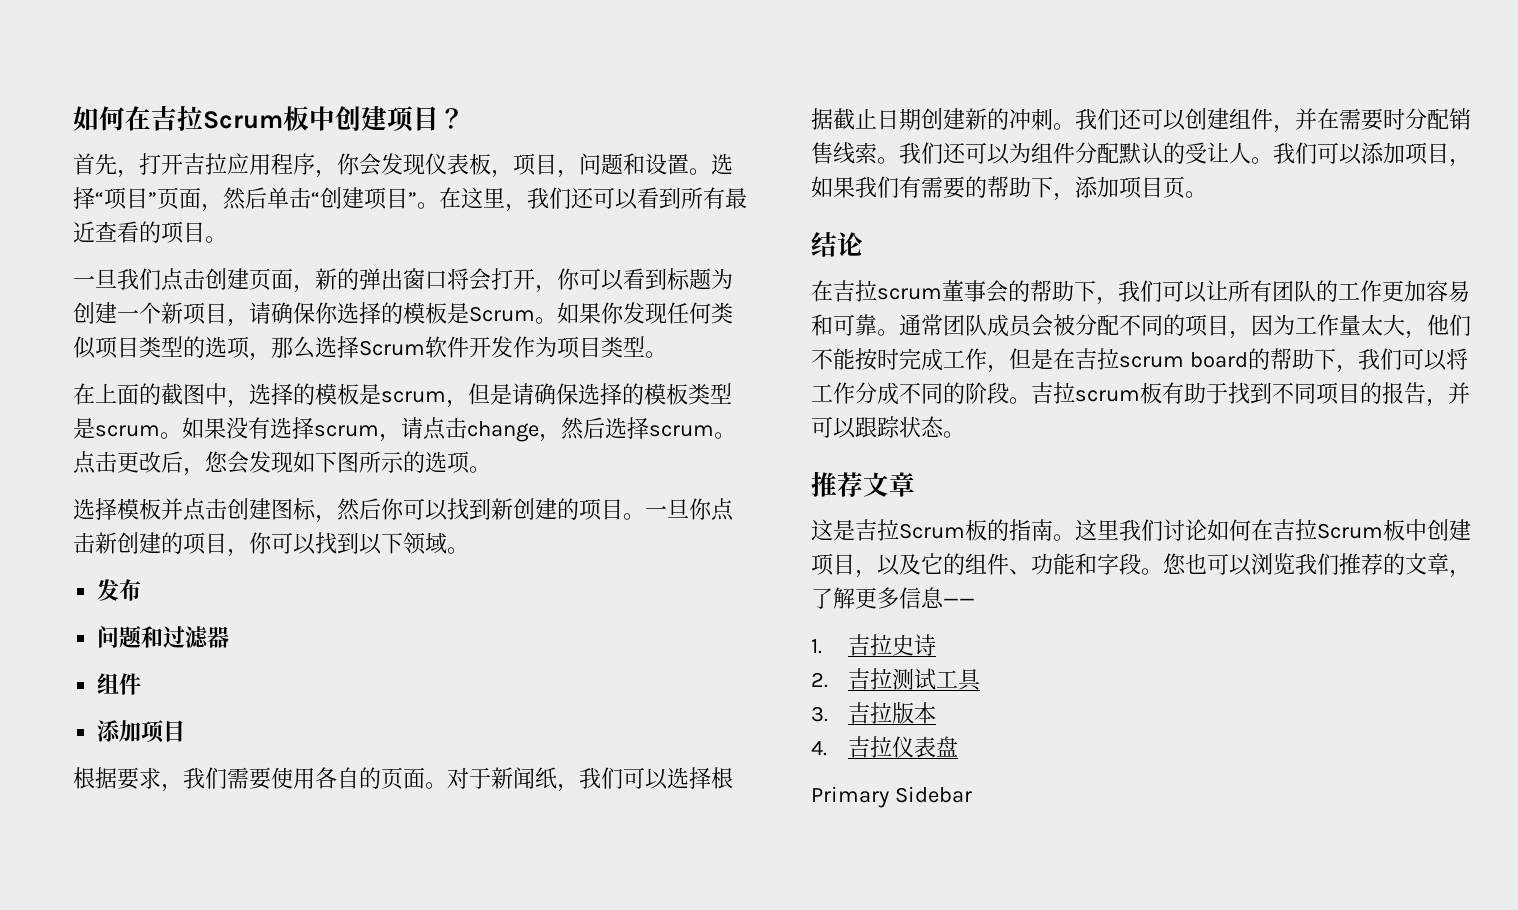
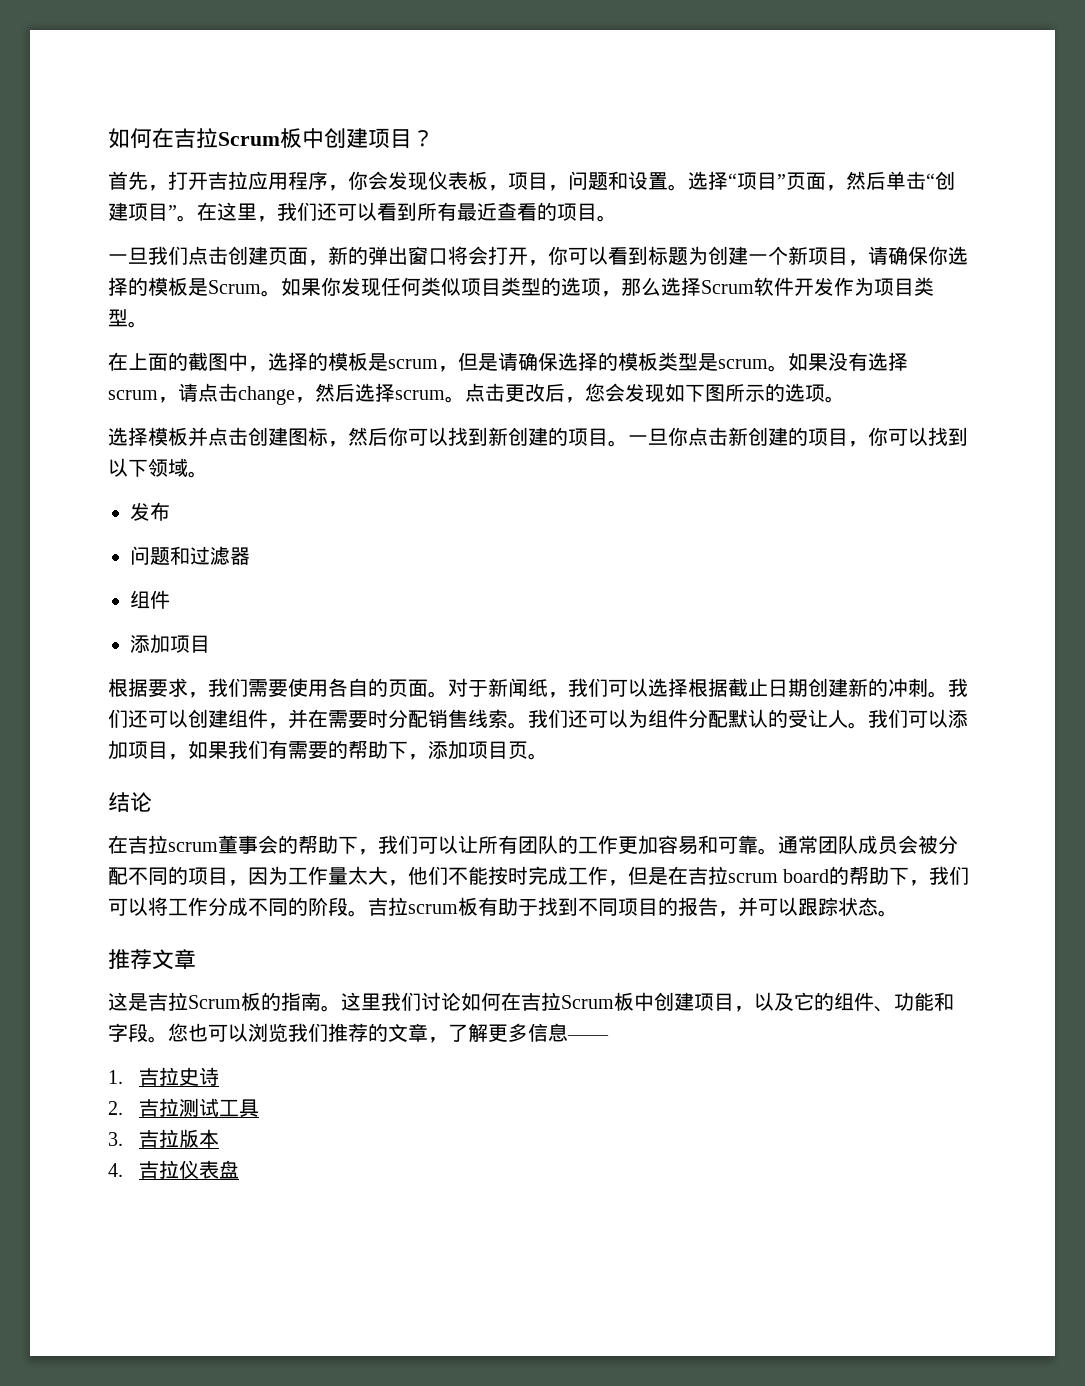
[811,786,972,808] // Primary Sidebar -> (239, 1169) none

